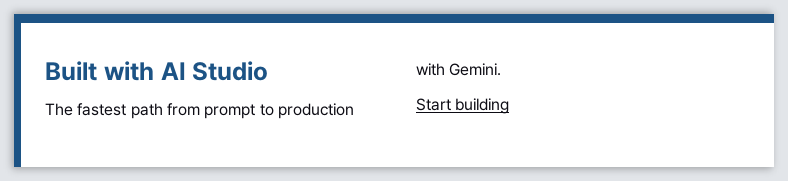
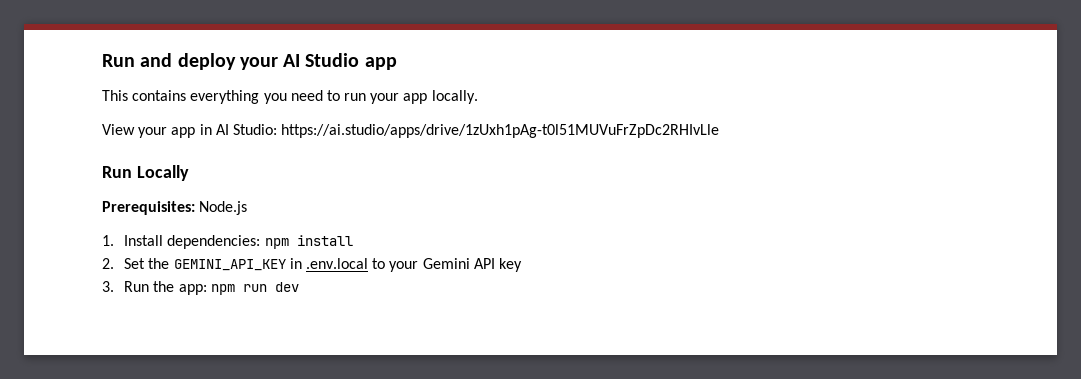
[45,61,269,81] [45,103,354,119] [416,63,502,76] [416,98,510,114] Built with AI Studio // The fastest path from prompt to production with Gemini. // Start building -> [102,53,397,70] [102,90,478,104] [102,124,720,138] [102,165,189,181] [102,201,248,215] [102,235,353,249] [102,258,522,272] [102,281,299,295] Run and deploy your AI Studio app // This contains everything you need to run your app locally. // View your app in AI Studio: https://ai.studio/apps/drive/1zUxh1pAg-t0l51MUVuFrZpDc2RHIvLle // Run Locally // Prerequisites: Node.js // 1. Install dependencies: npm install // 2. Set the GEMINI_API_KEY in .env.local to your Gemini API key // 3. Run the app: npm run dev

